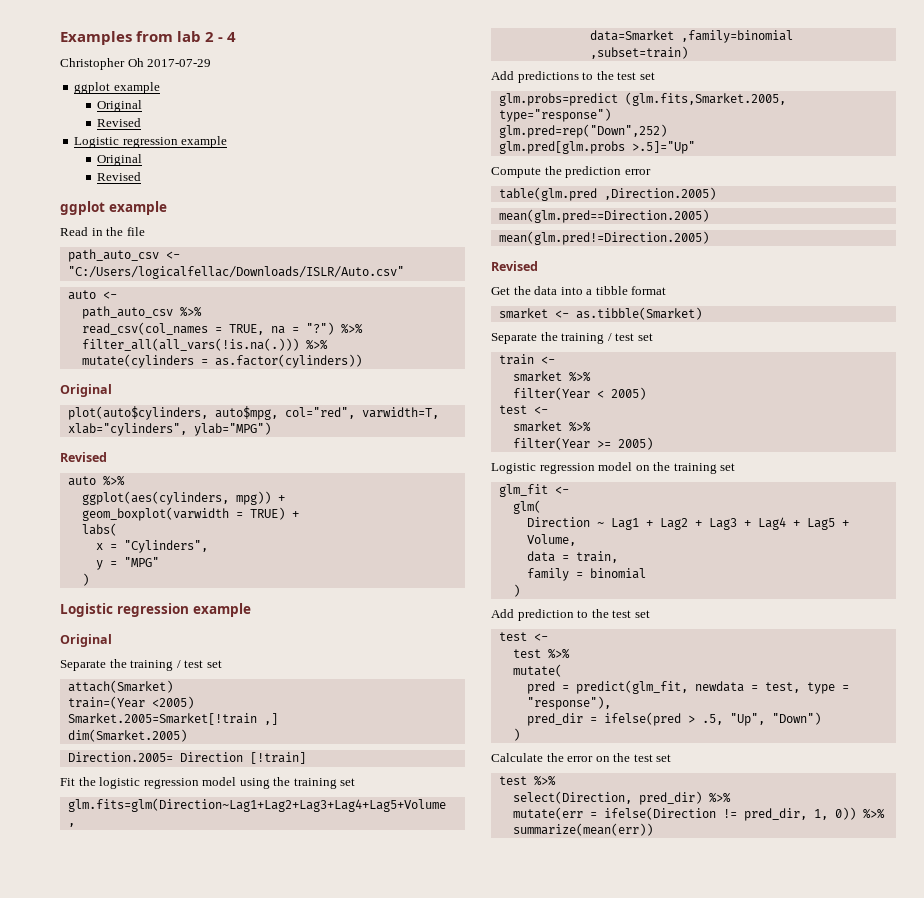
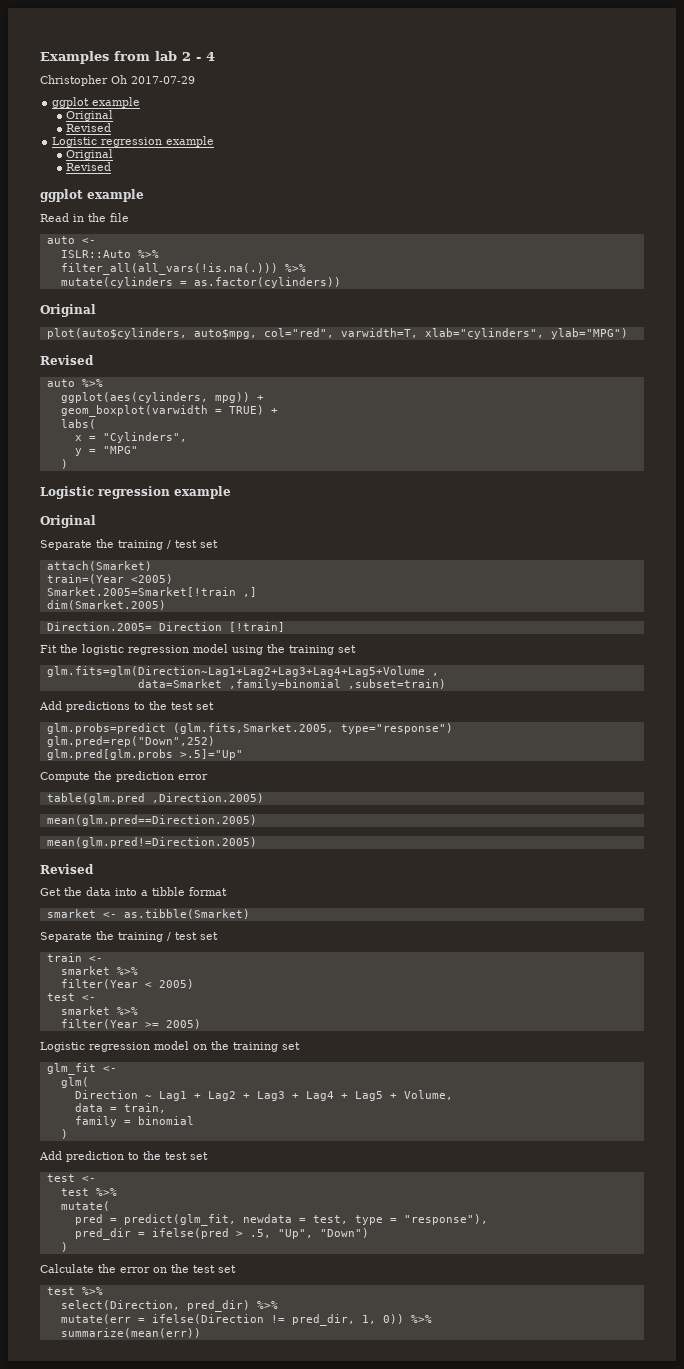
[67,249,180,262] [67,266,404,279] // path_auto_csv <- "C:/Users/logicalfellac/Downloads/ISLR/Auto.csv" -> (129, 217) none
[81,306,202,319] [81,322,334,335] path_auto_csv %>% // read_csv(col_names = TRUE, na = "?") -> [60,250,131,258] ISLR::Auto

